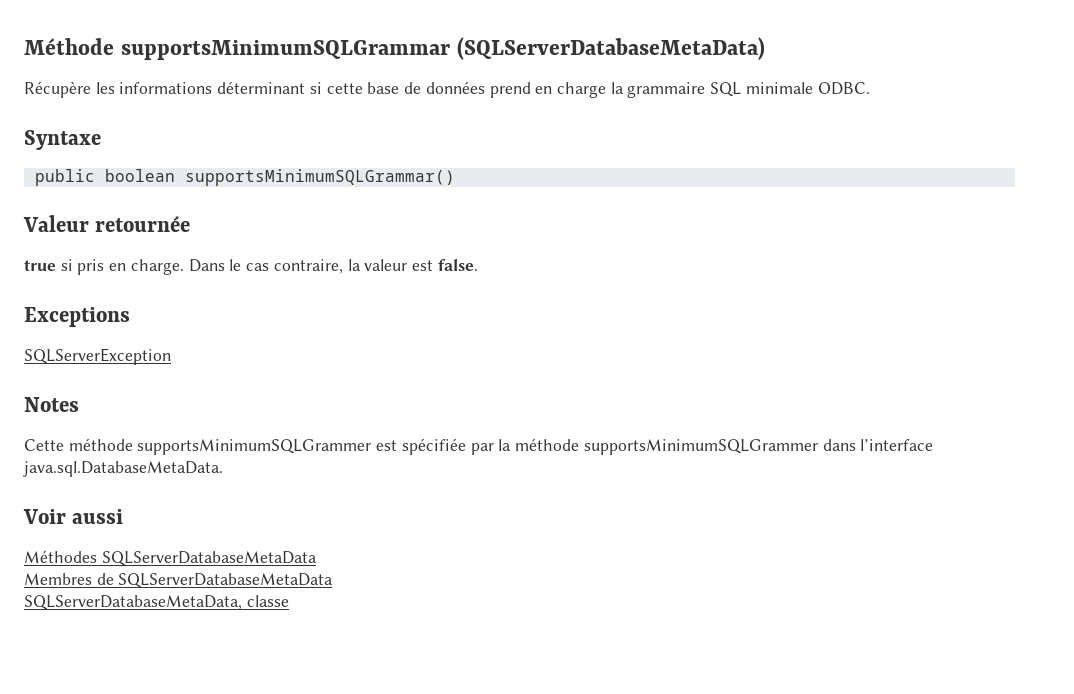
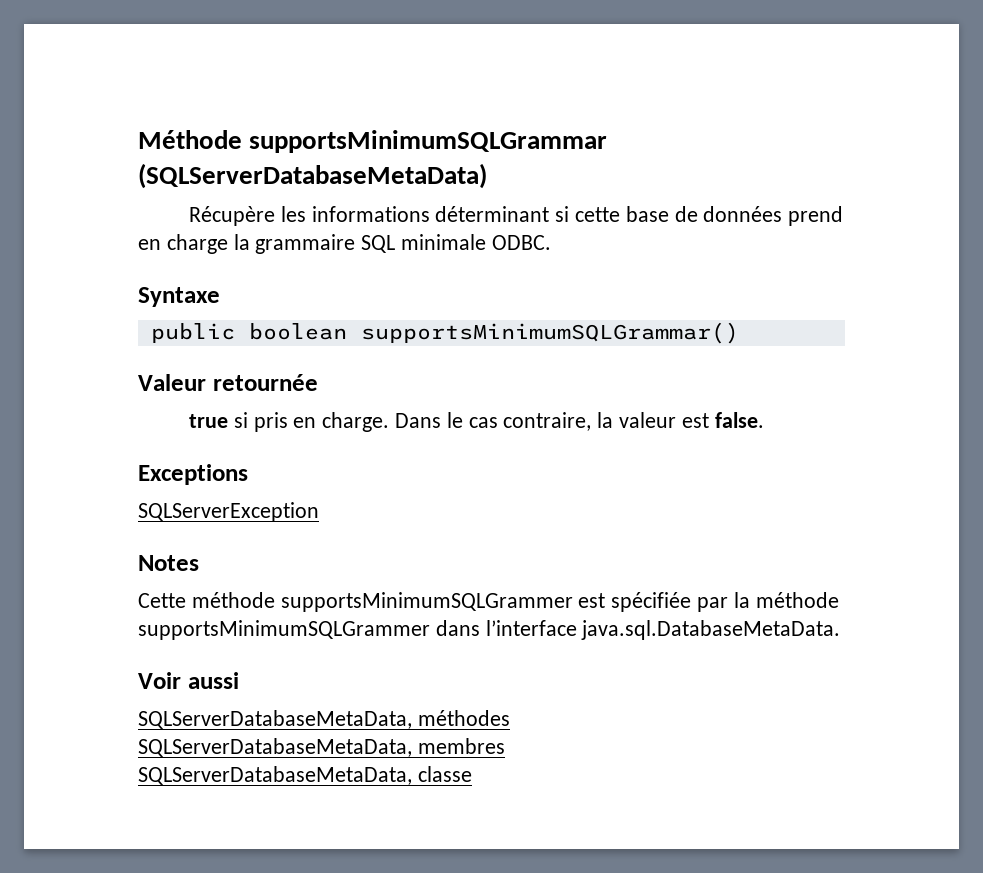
[24,550,317,566] [24,573,334,588] Méthodes SQLServerDatabaseMetaData // Membres de SQLServerDatabaseMetaData -> [138,710,510,729] [138,738,505,757] SQLServerDatabaseMetaData, méthodes // SQLServerDatabaseMetaData, membres

